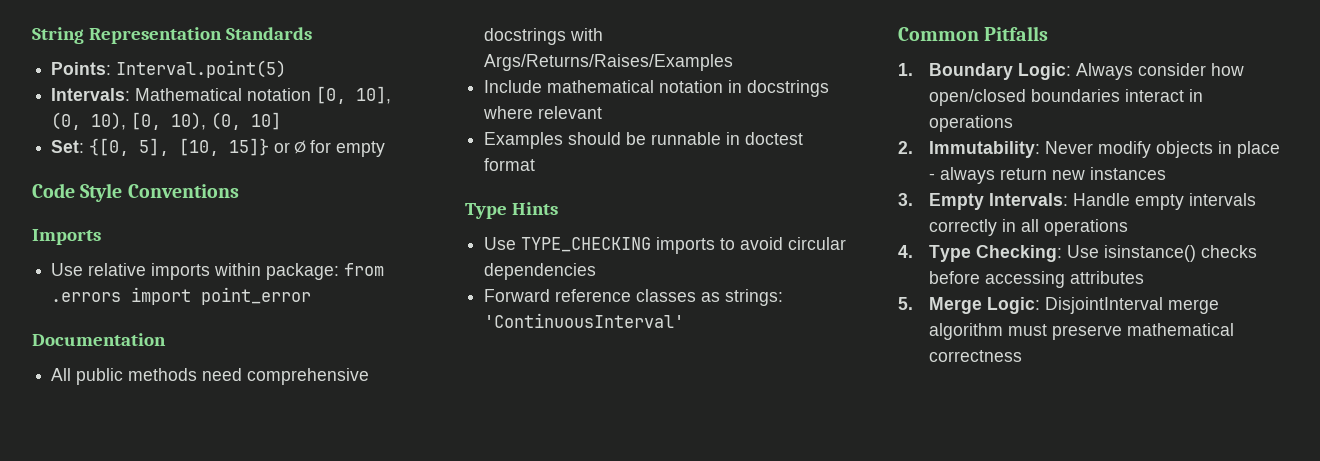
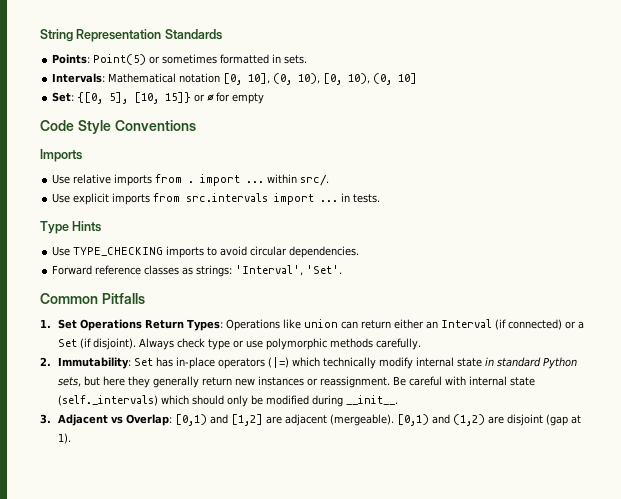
[116,60,287,78] Interval.point(5) -> [93,54,308,65] Point(5) or sometimes formatted in sets.
[214,263,385,280] [51,287,312,305] [32,333,166,346] [51,368,370,385] [484,28,604,45] [484,54,734,71] [484,80,830,97] [483,106,603,119] [484,132,804,149] [484,158,536,171] within package: from .errors import point_error // Documentation // All public methods need comprehensive docstrings with Args/Returns/Raises/Examples // Include mathematical notation in docstrings where relevant // Examples should be runnable in doctest format -> [155,174,330,186] [52,193,381,205] from . import ... within src/. // Use explicit imports from src.intervals import ... in tests.
[484,263,597,280] dependencies -> [289,246,360,258] dependencies.
[484,313,685,328] 'ContinuousInterval' -> [235,265,343,276] 'Interval', 'Set'.
[928,63,1244,80] [928,89,1203,106] [928,115,1013,132] [898,141,1280,158] [928,167,1166,184] [898,193,1256,210] [928,219,1128,236] [898,245,1257,262] [928,271,1144,288] [898,297,1219,314] [928,323,1234,340] [928,350,1022,362] Boundary Logic: Always consider how open/closed boundaries interact in operations // 2. Immutability: Never modify objects in place - always return new instances // 3. Empty Intervals: Handle empty intervals correctly in all operations // 4. Type Checking: Use isinstance() checks before accessing attributes // 5. Merge Logic: DisjointInterval merge algorithm must preserve mathematical correctness -> [57,319,584,331] [57,338,421,350] [40,357,577,369] [57,376,535,388] [57,395,398,407] [40,414,581,426] [57,433,71,444] Set Operations Return Types: Operations like union can return either an Interval (if connected) or a Set (if disjoint). Always check type or use polymorphic methods carefully. // 2. Immutability: Set has in-place operators (|=) which technically modify internal state in standard Python sets, but here they generally return new instances or reassignment. Be careful with internal state (self._intervals) which should only be modified during __init__. // 3. Adjacent vs Overlap: [0,1) and [1,2] are adjacent (mergeable). [0,1) and (1,2) are disjoint (gap at 1).

